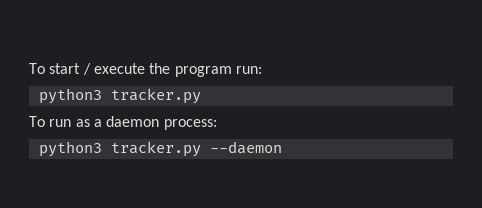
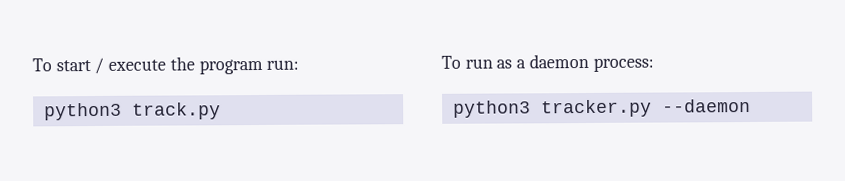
[110,88,201,104] tracker.py -> [131,102,221,120] track.py

